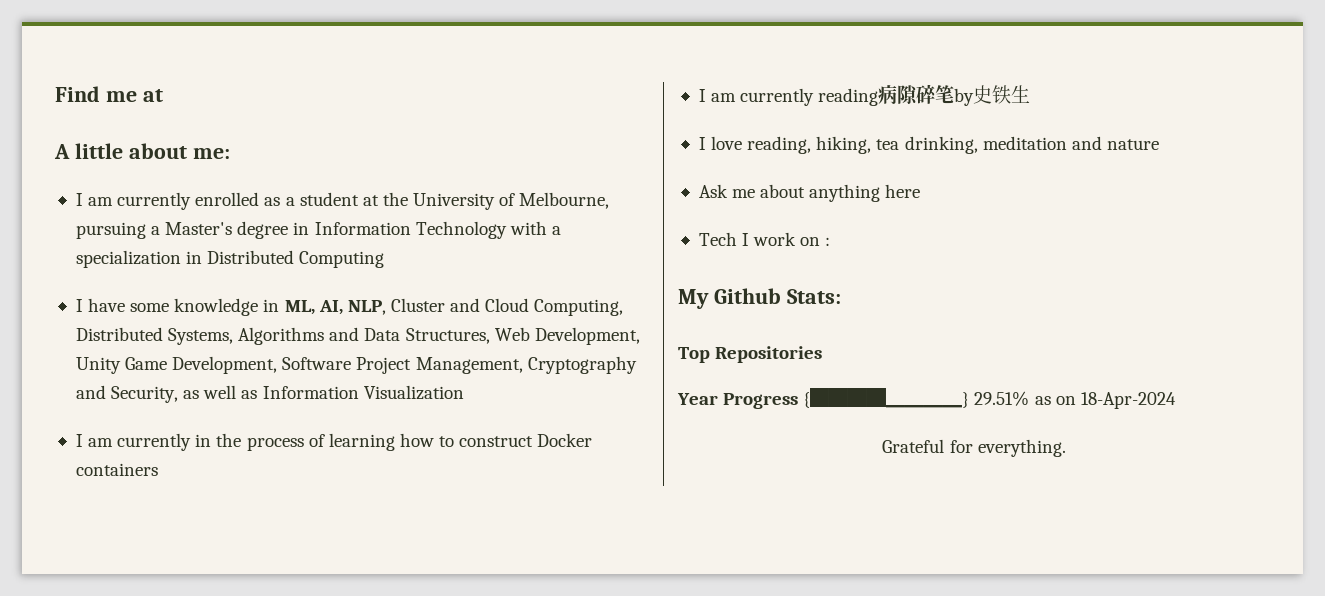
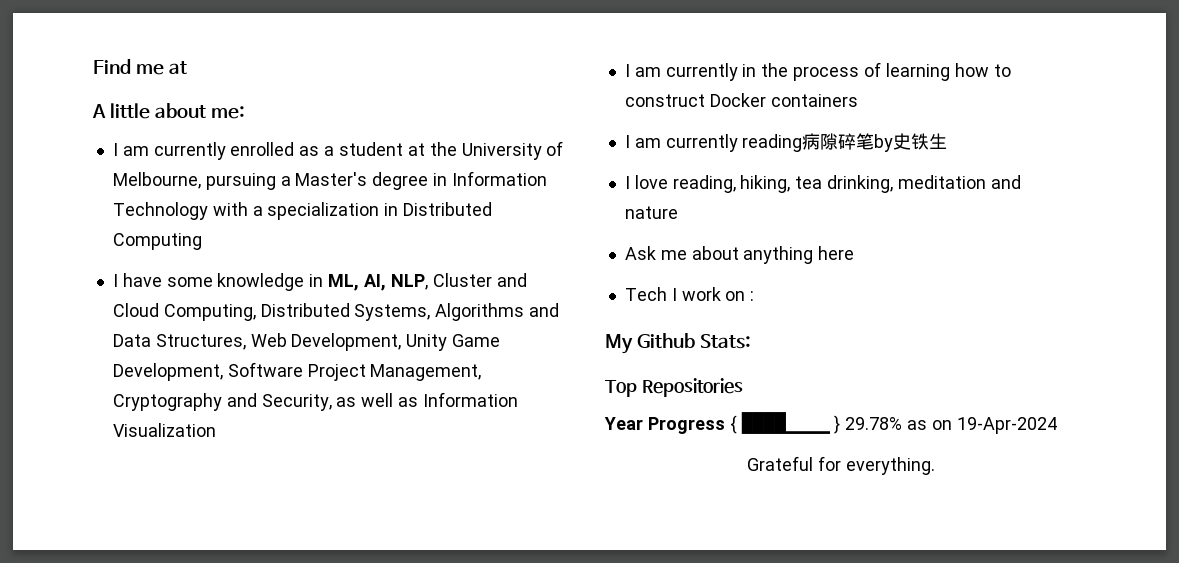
[803,388,1030,408] {████▁▁▁▁} 29.51% -> [729,412,903,434] { ████▁▁▁▁ } 29.78%
[1080,392,1176,409] 18-Apr-2024 -> [956,417,1057,434] 19-Apr-2024

